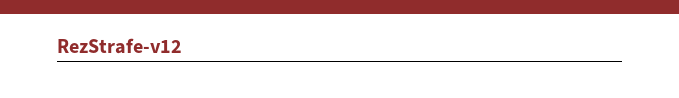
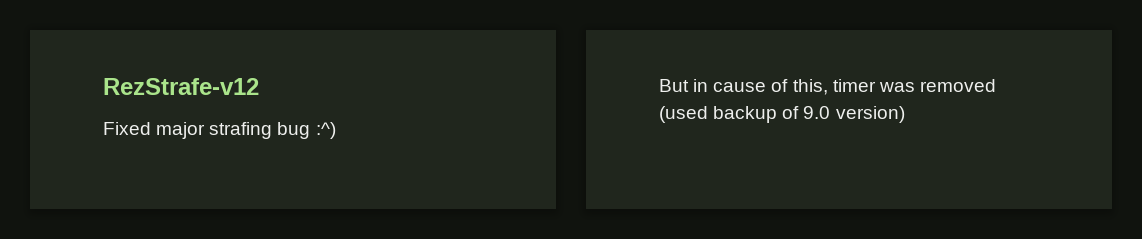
(182, 46) none -> [103,122,336,139] [659,79,996,95] [659,106,905,123] // Fixed major strafing bug :^) // But in cause of this, timer was removed (used backup of 9.0 version)

